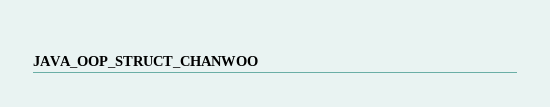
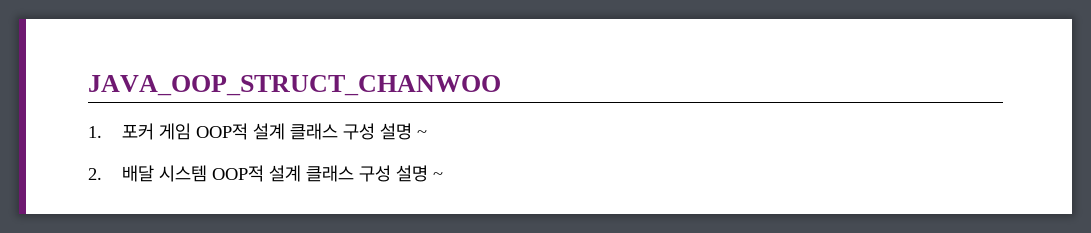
(258, 62) none -> [88,123,427,140] [88,165,443,182] // 1. 포커 게임 OOP적 설계 클래스 구성 설명 ~ // 2. 배달 시스템 OOP적 설계 클래스 구성 설명 ~

